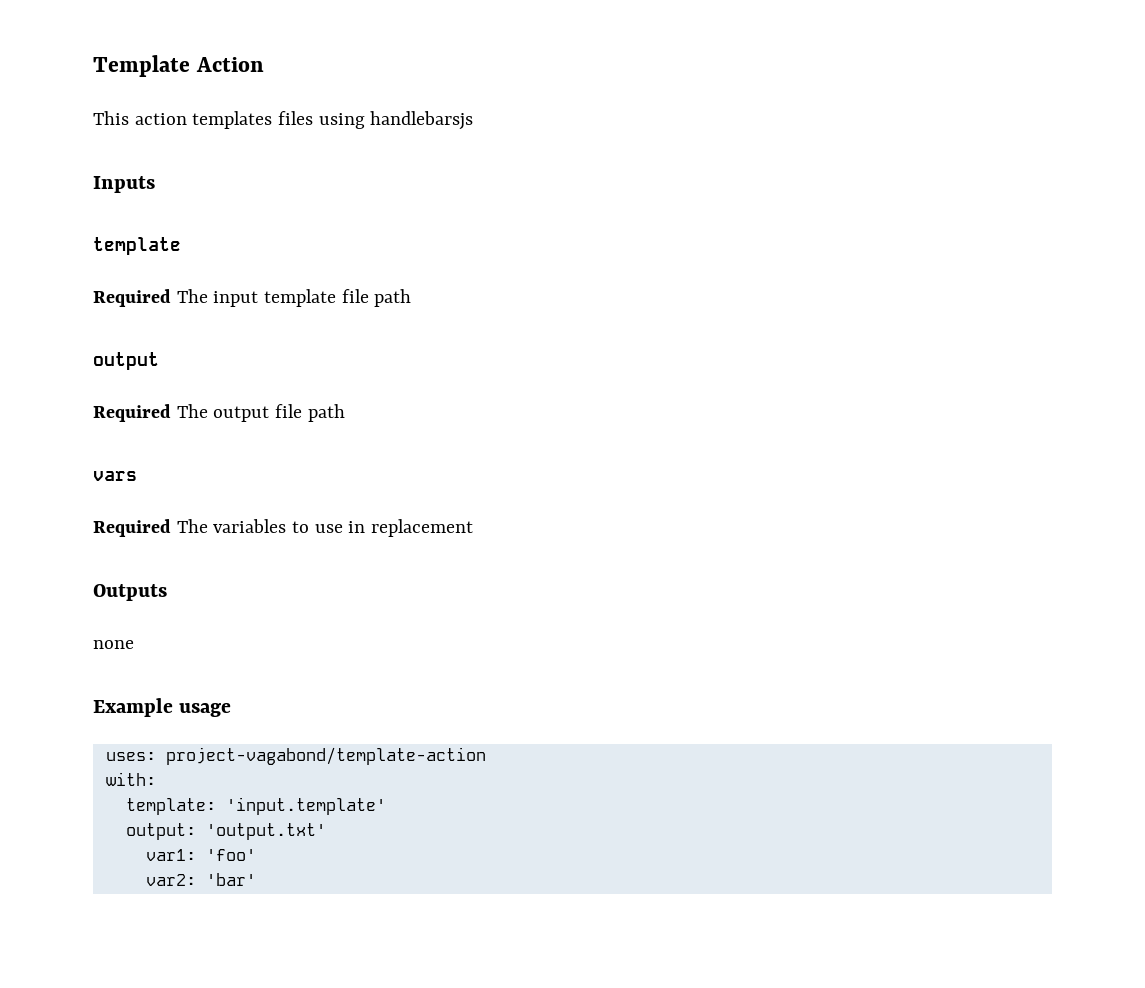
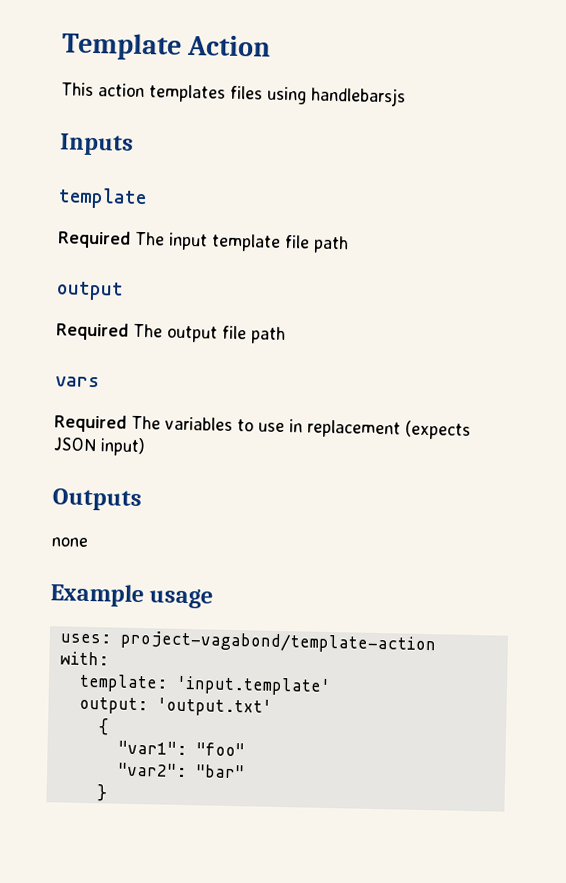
(474, 528) none -> [405,420,471,440] [53,437,146,457] (expects JSON input)
[145,849,256,861] [145,873,256,886] var1: 'foo' // var2: 'bar' -> [97,718,109,736] [117,740,245,757] [117,762,245,779] [96,784,107,802] { // "var1": "foo" // "var2": "bar" // }

